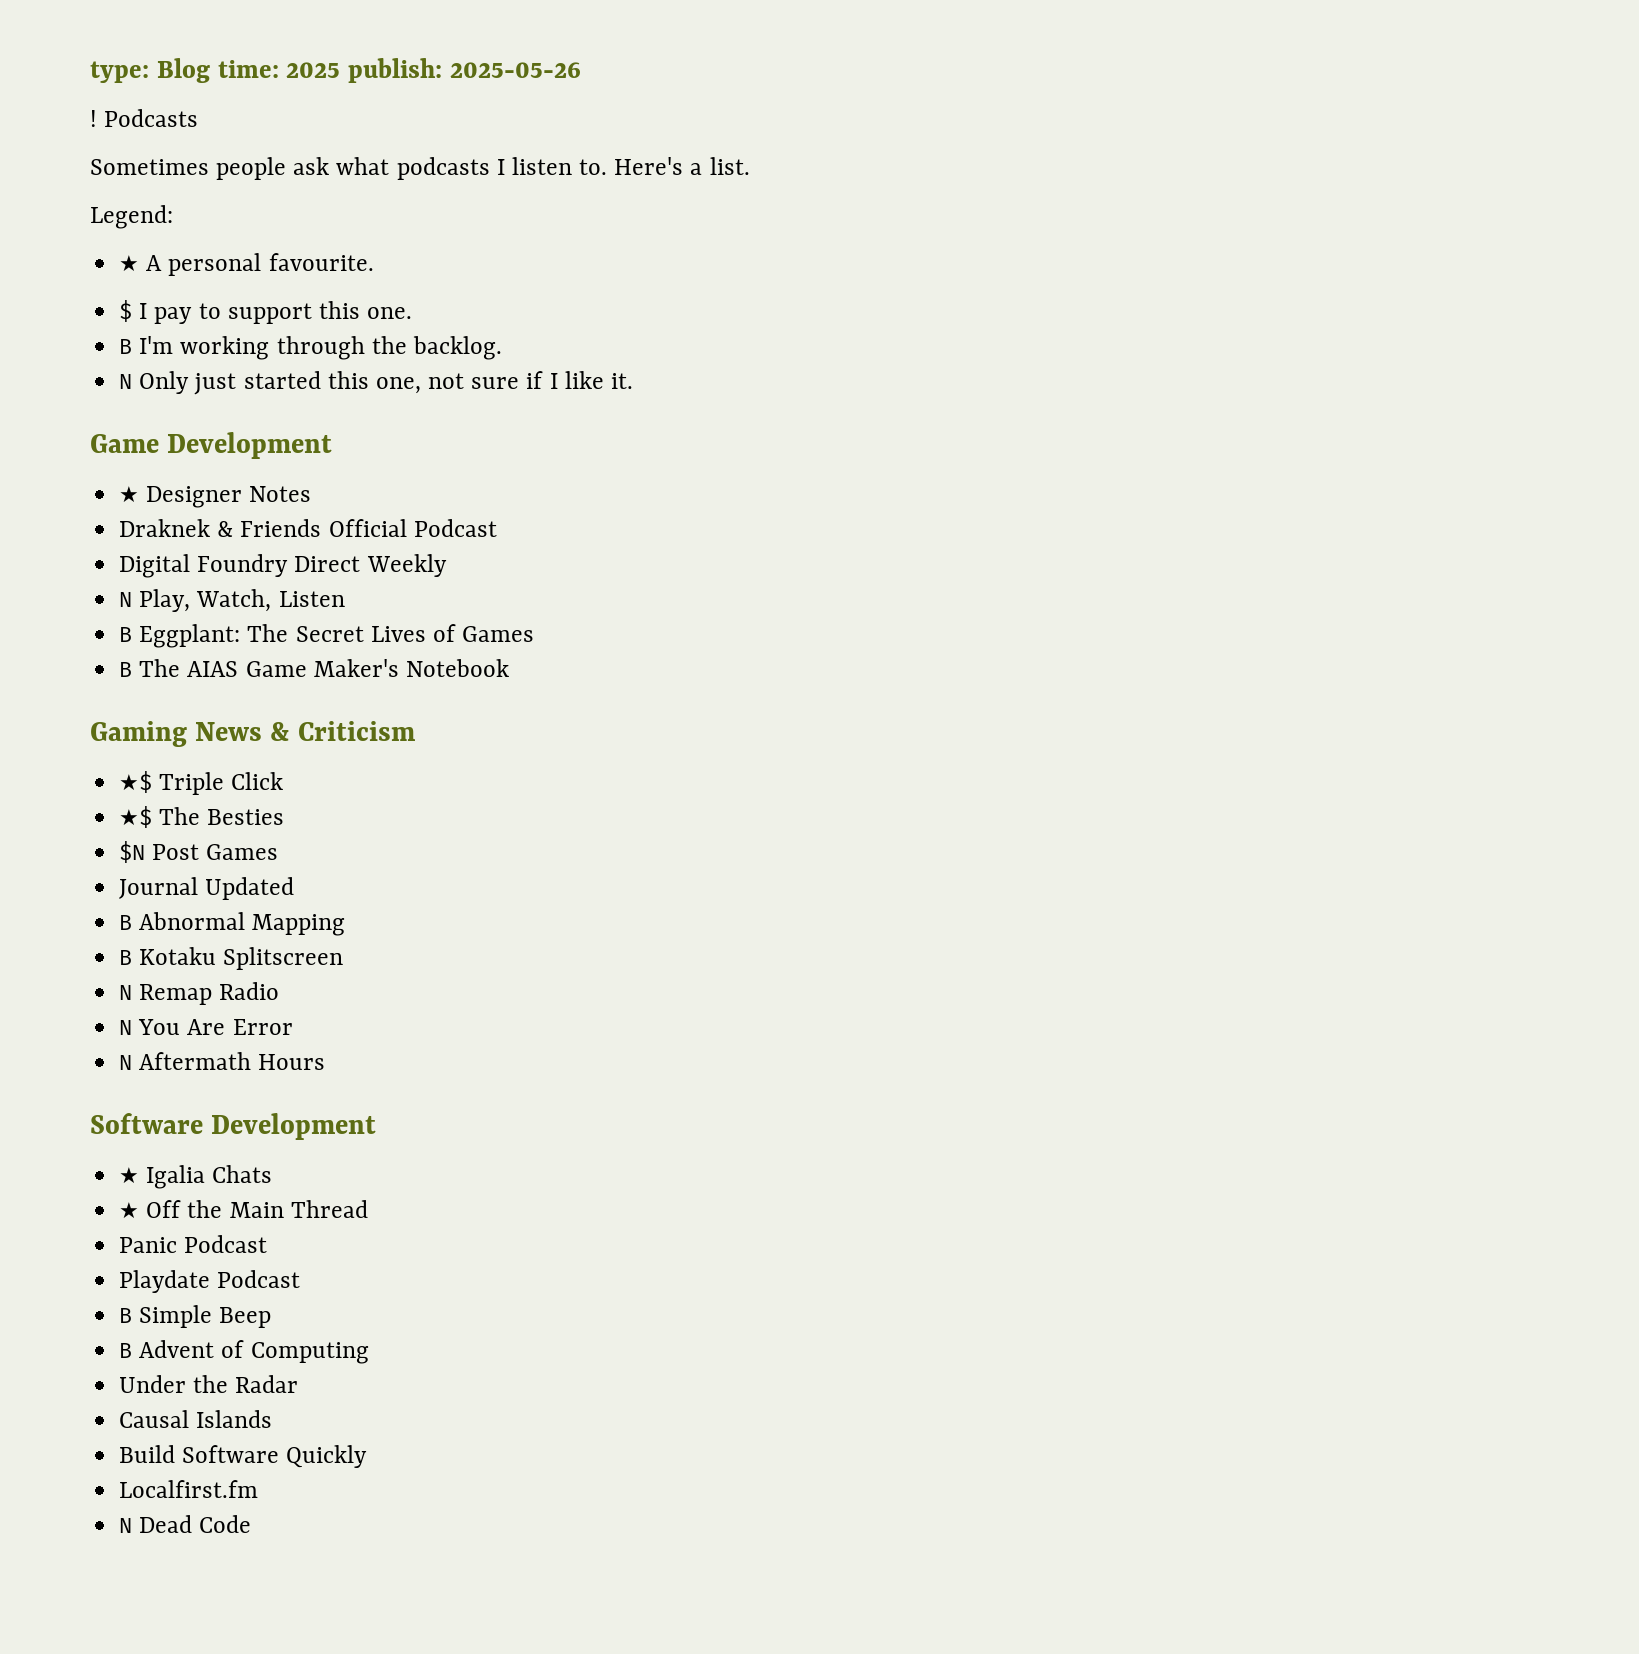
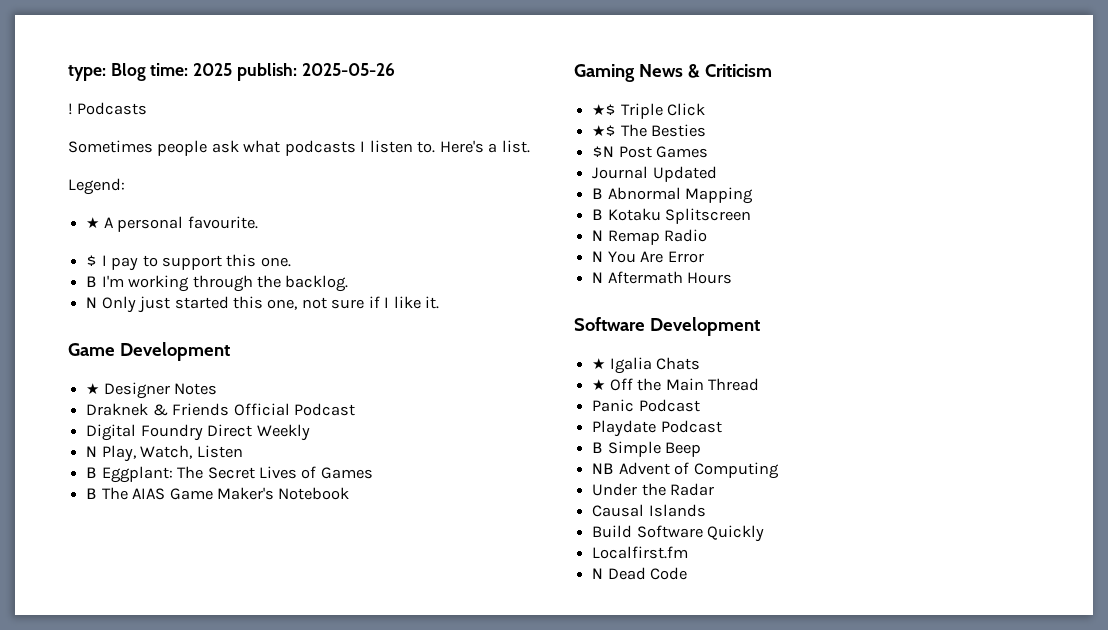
[119,1343,133,1358] B -> [592,463,615,474] NB

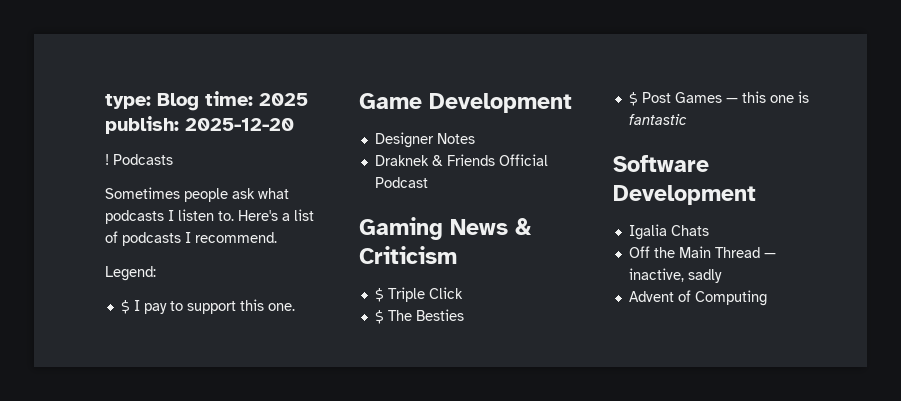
[301,63,395,76] 2025-05-26 -> [185,118,294,131] 2025-12-20
[501,140,530,153] [68,178,125,195] [86,216,258,232] list. // Legend: // ★ A personal favourite. -> [294,209,314,221] [105,231,277,246] [105,266,156,281] list of podcasts I recommend. // Legend:
[86,275,349,292] [86,296,440,313] // B I'm working through the backlog. // N Only just started this one, not sure if I like it. -> (295, 307) none
[86,383,100,395] ★ -> (572, 103) none
[86,424,310,441] [86,445,243,462] [86,466,373,483] [86,487,350,500] // Digital Foundry Direct Weekly // N Play, Watch, Listen // B Eggplant: The Secret Lives of Games // B The AIAS Game Maker's Notebook -> (428, 182) none
[592,104,617,116] ★$ -> [374,288,384,302] $
[592,125,617,137] ★$ -> [374,310,384,324] $
[592,146,615,157] $N -> [628,92,638,106] $
[592,166,717,182] [592,187,754,204] [592,208,752,224] [592,229,708,245] [592,251,704,263] [592,271,733,284] // Journal Updated // B Abnormal Mapping // B Kotaku Splitscreen // N Remap Radio // N You Are Error // N Aftermath Hours -> [725,91,809,103] [628,114,687,125] — this one is fantastic
[592,358,606,370] ★ -> (756, 195) none
[592,379,606,391] ★ -> (709, 230) none
[592,399,700,412] [592,420,722,437] [592,441,702,457] [592,462,779,479] [592,483,715,496] [592,504,706,517] [592,525,765,542] [592,546,689,559] [592,567,688,580] // Panic Podcast // Playdate Podcast // B Simple Beep // NB Advent of Computing // Under the Radar // Causal Islands // Build Software Quickly // Localfirst.fm // N Dead Code -> [763,253,776,258] [628,268,722,283] [628,290,767,306] — inactive, sadly // Advent of Computing

